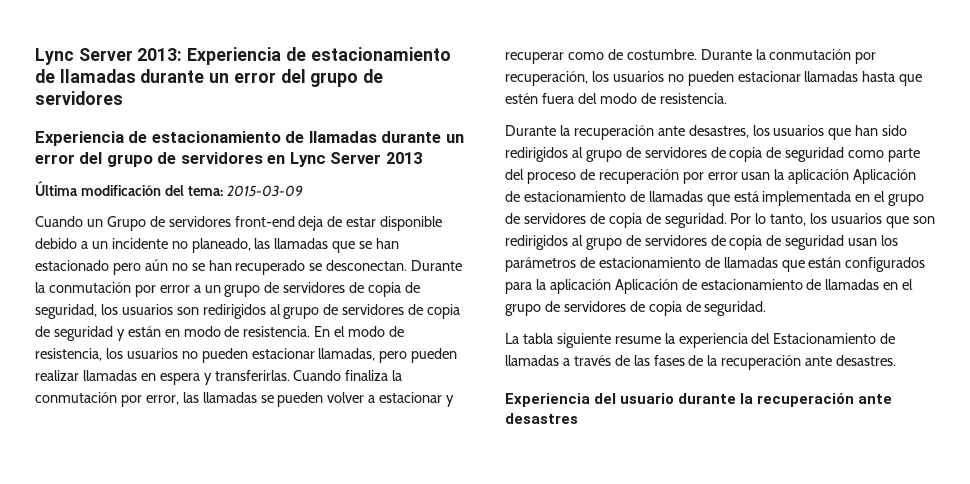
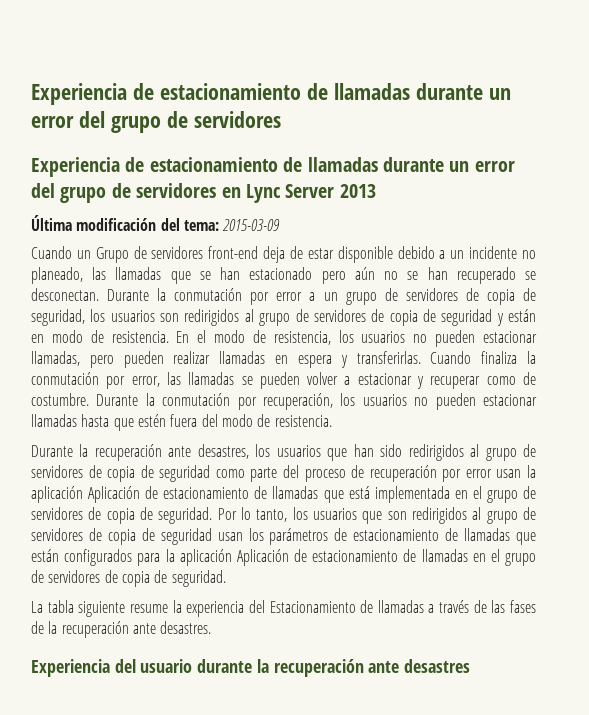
[35,48,183,65] Lync Server 2013: -> (31, 94) none

